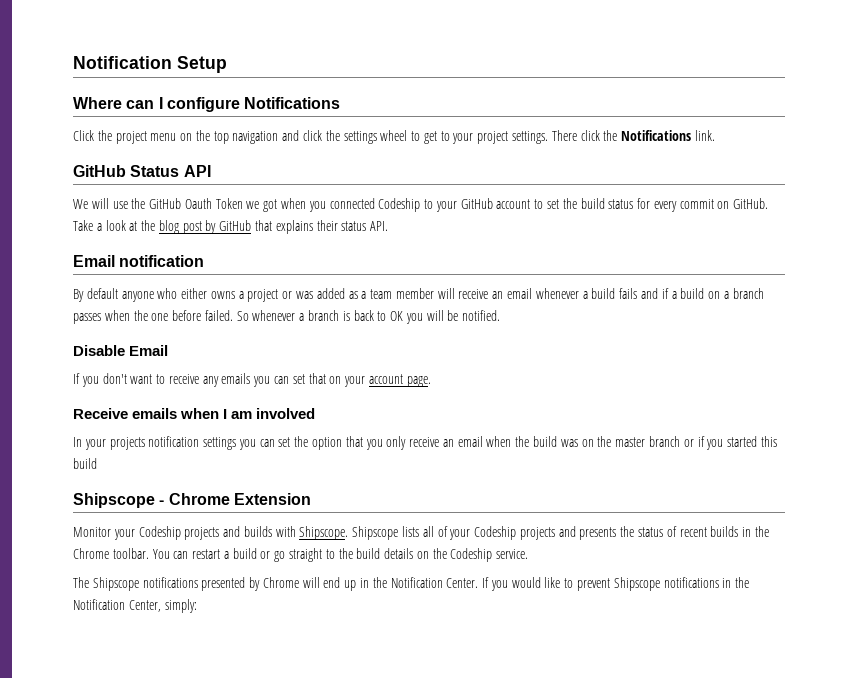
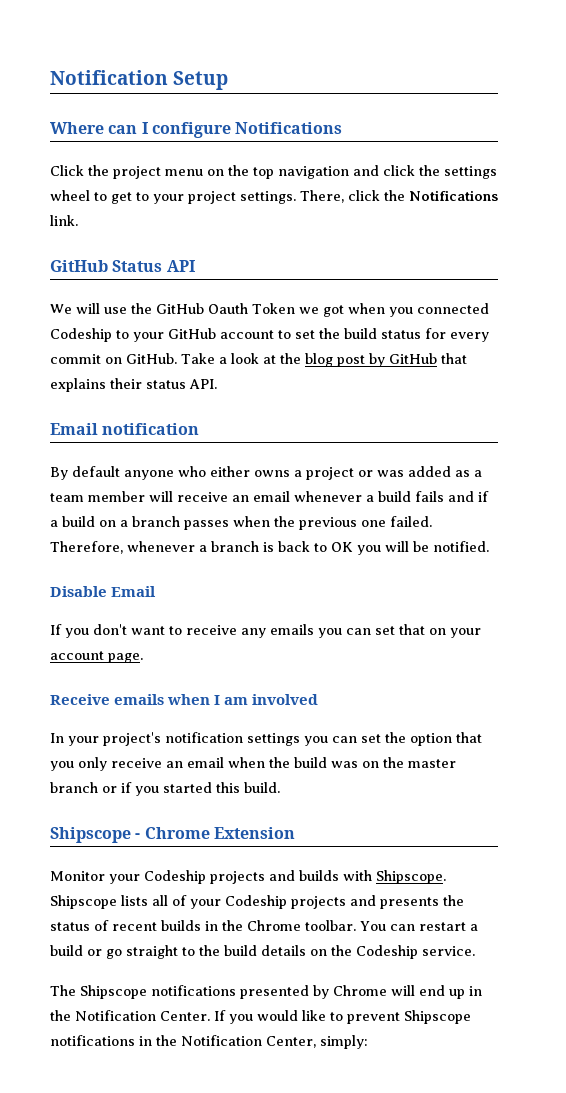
[551,130,577,141] There -> [300,190,344,203] There,
[151,310,249,321] one before failed. So -> [299,516,432,530] [50,541,123,554] previous one failed. Therefore,
[109,437,145,450] projects -> [103,732,161,746] project's
[73,458,97,469] build -> [244,782,280,793] build.

